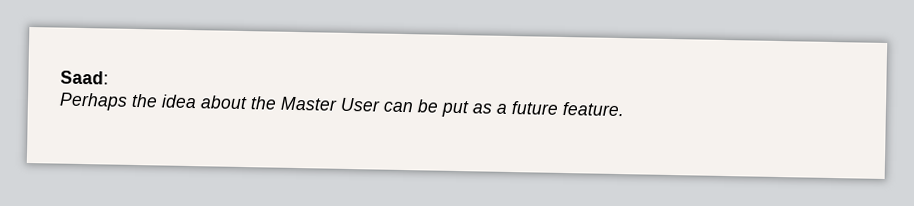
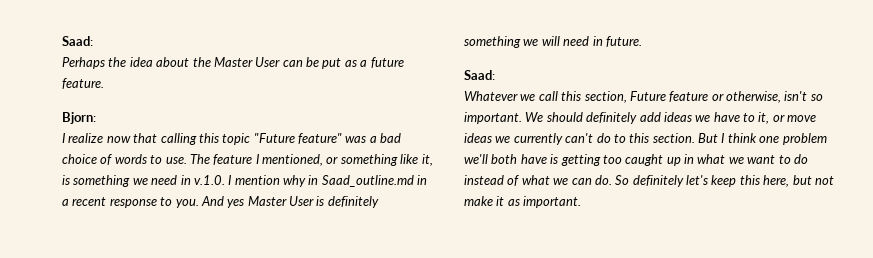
(625, 109) none -> [62,112,96,124] [62,133,402,145] [62,154,433,166] [62,175,428,187] [62,196,379,208] [464,36,642,48] [464,70,495,80] [464,91,823,103] [464,112,817,124] [464,133,827,145] [464,154,808,166] [464,175,834,187] [464,196,582,208] // Bjorn: // I realize now that calling this topic "Future feature" was a bad choice of words to use. The feature I mentioned, or something like it, is something we need in v.1.0. I mention why in Saad_outline.md in a recent response to you. And yes Master User is definitely something we will need in future. // Saad: // Whatever we call this section, Future feature or otherwise, isn't so important. We should definitely add ideas we have to it, or move ideas we currently can't do to this section. But I think one problem we'll both have is getting too caught up in what we want to do instead of what we can do. So definitely let's keep this here, but not make it as important.

